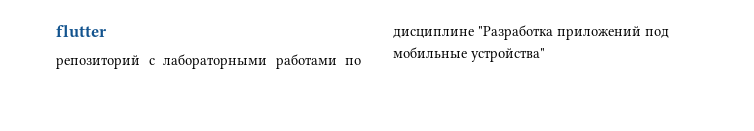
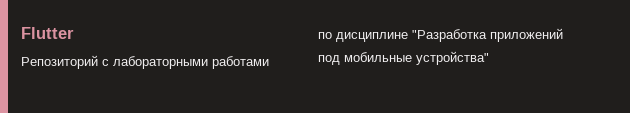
[56,25,107,37] [56,55,140,69] flutter // репозиторий -> [21,27,74,39] [21,55,98,69] Flutter // Репозиторий

